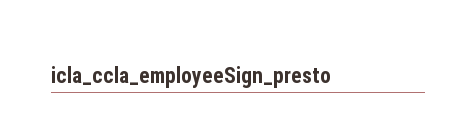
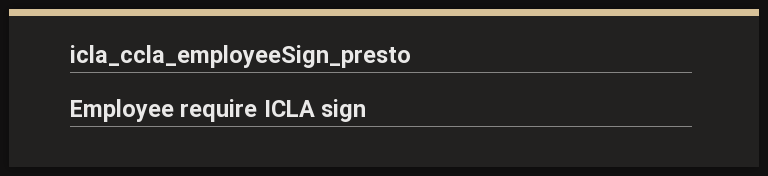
(331, 77) none -> [70,99,367,122] // Employee require ICLA sign

